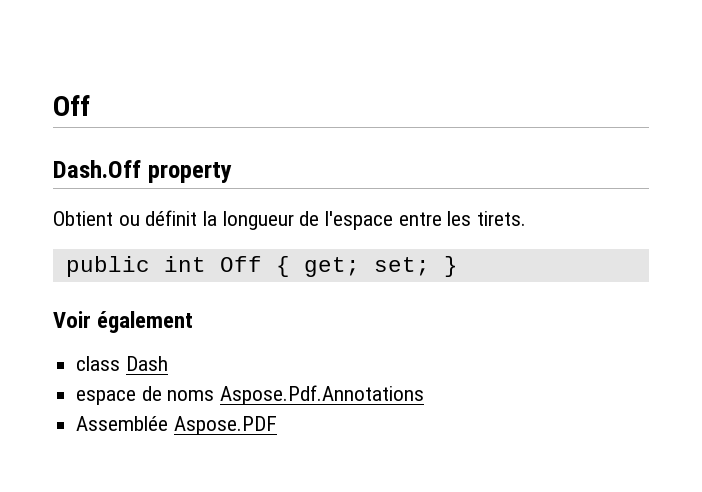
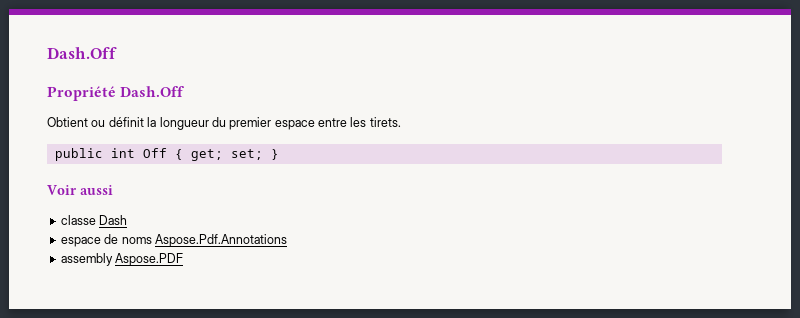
[53,95,90,116] [53,160,232,183] Off // Dash.Off property -> [47,47,117,59] [47,86,185,101] Dash.Off // Propriété Dash.Off
[299,211,394,230] de l'espace -> [211,117,315,130] du premier espace
[97,311,194,333] [76,356,121,371] également // class -> [80,185,113,195] [60,215,96,225] aussi // classe
[76,416,169,431] Assemblée -> [60,253,113,266] assembly

